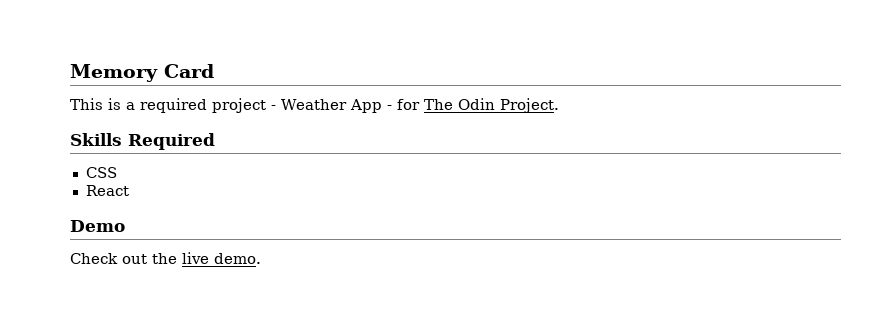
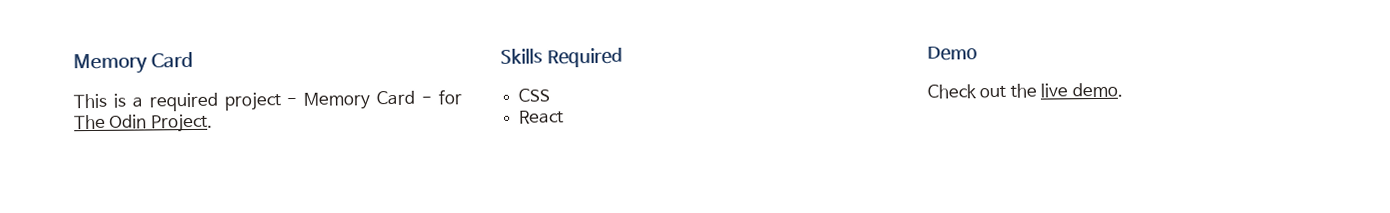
[281,99,382,113] Weather App -> [303,90,416,110] Memory Card

